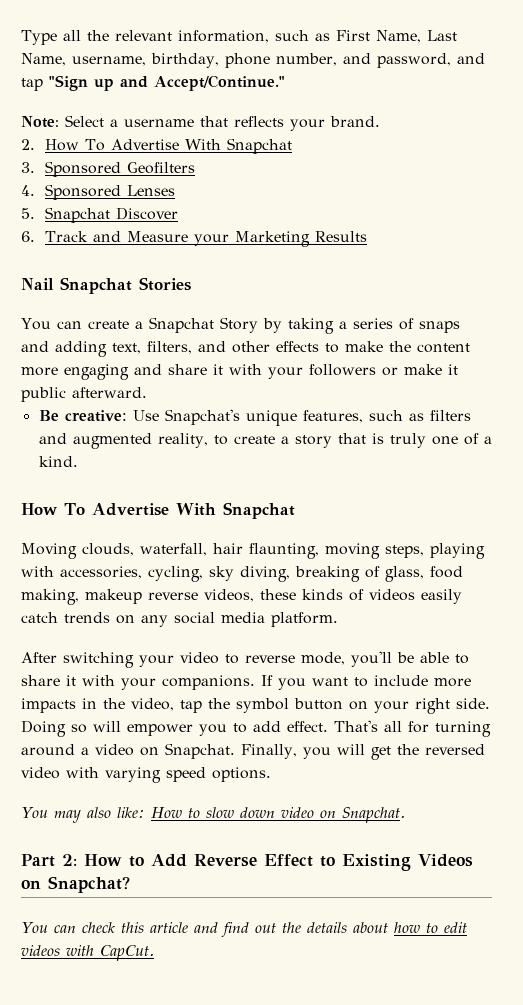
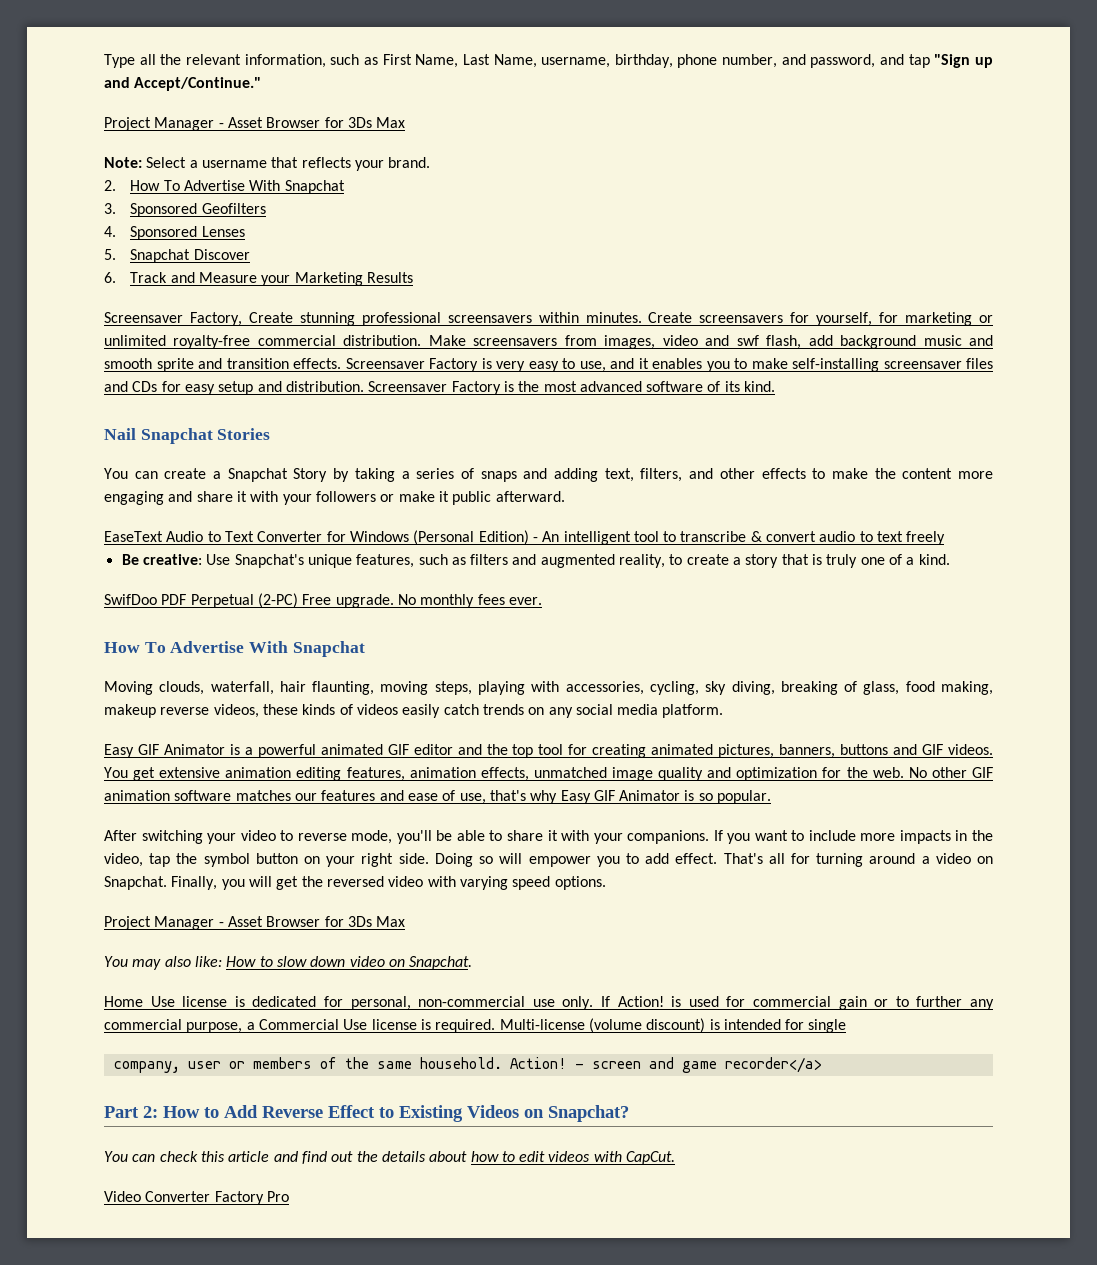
(285, 83) none -> [104,117,406,131] // Project Manager - Asset Browser for 3Ds Max
(367, 236) none -> [104,312,994,326] [104,335,994,349] [104,358,993,372] [104,381,776,395] // Screensaver Factory, Create stunning professional screensavers within minutes. Create screensavers for yourself, for marketing or unlimited royalty-free commercial distribution. Make screensavers from images, video and swf flash, add background music and smooth sprite and transition effects. Screensaver Factory is very easy to use, and it enables you to make self-installing screensaver files and CDs for easy setup and distribution. Screensaver Factory is the most advanced software of its kind.
(147, 392) none -> [104,530,946,545] // EaseText Audio to Text Converter for Windows (Personal Edition) - An intelligent tool to transcribe & convert audio to text freely
(78, 461) none -> [104,593,542,608] // SwifDoo PDF Perpetual (2-PC) Free upgrade. No monthly fees ever.
(338, 619) none -> [104,744,994,758] [104,767,993,781] [104,790,772,804] // Easy GIF Animator is a powerful animated GIF editor and the top tool for creating animated pictures, banners, buttons and GIF videos. You get extensive animation editing features, animation effects, unmatched image quality and optimization for the web. No other GIF animation software matches our features and ease of use, that's why Easy GIF Animator is so popular.
(271, 774) none -> [104,916,406,930] // Project Manager - Asset Browser for 3Ds Max
(405, 815) none -> [104,996,995,1010] [104,1018,847,1033] [113,1057,822,1073] // Home Use license is dedicated for personal, non-commercial use only. If Action! is used for commercial gain or to further any commercial purpose, a Commercial Use license is required. Multi-license (volume discount) is intended for single // company, user or members of the same household. Action! - screen and game recorder</a>
(154, 953) none -> [104,1191,289,1205] // Video Converter Factory Pro

